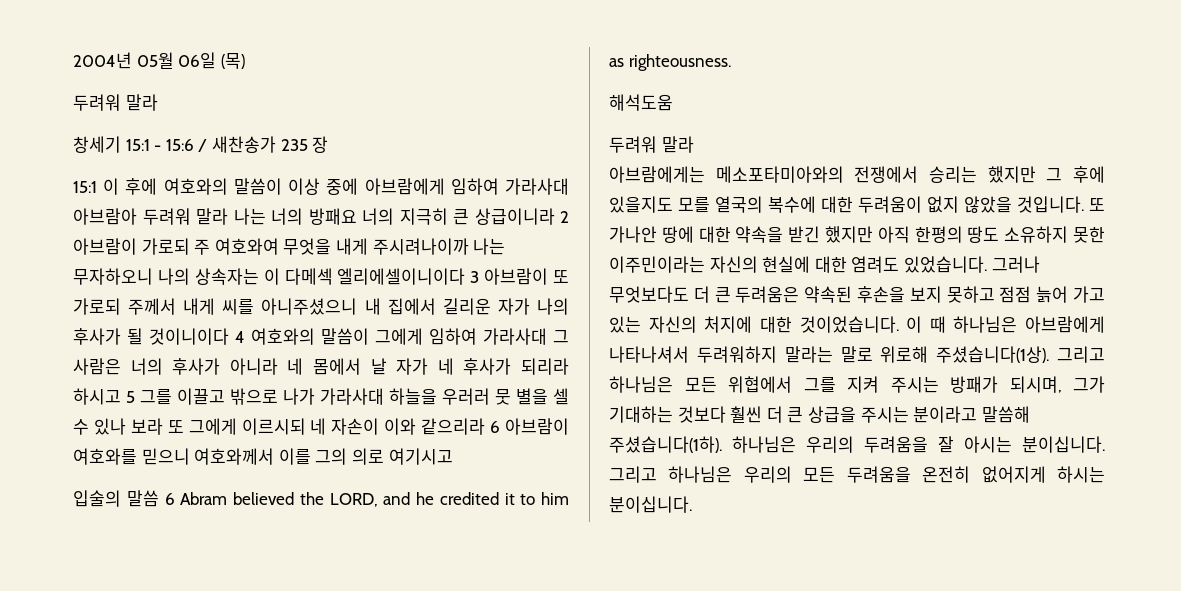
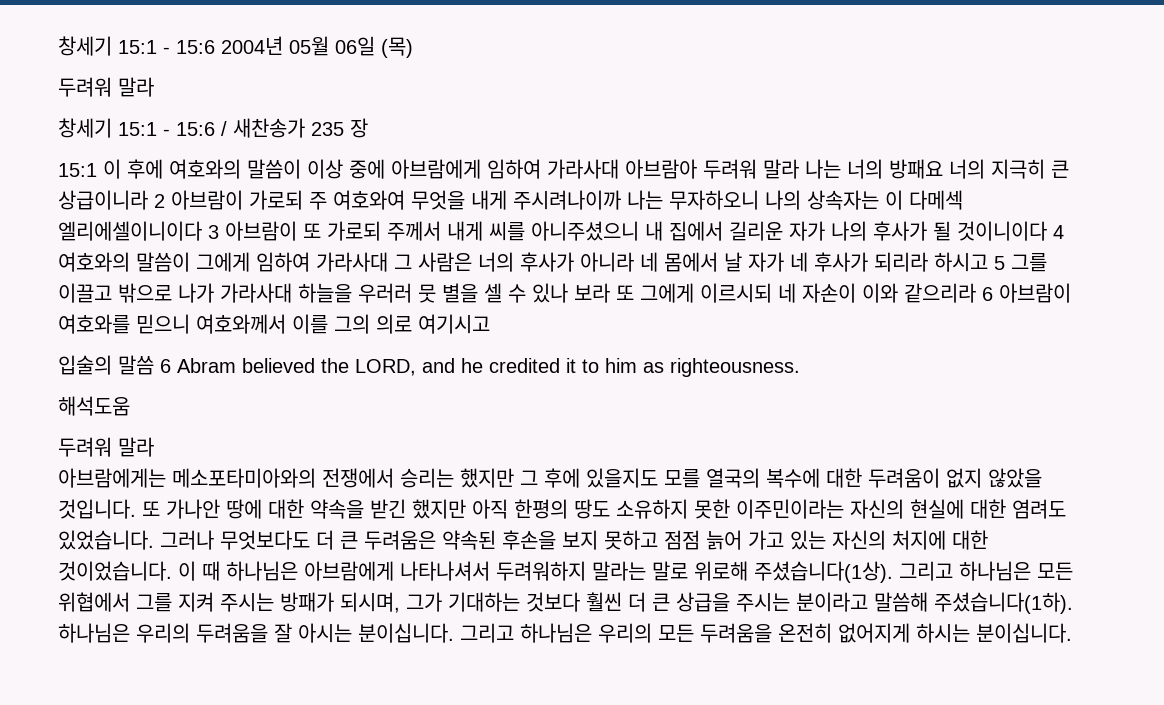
(73, 60) none -> [58,36,215,56] 창세기 15:1 - 15:6

